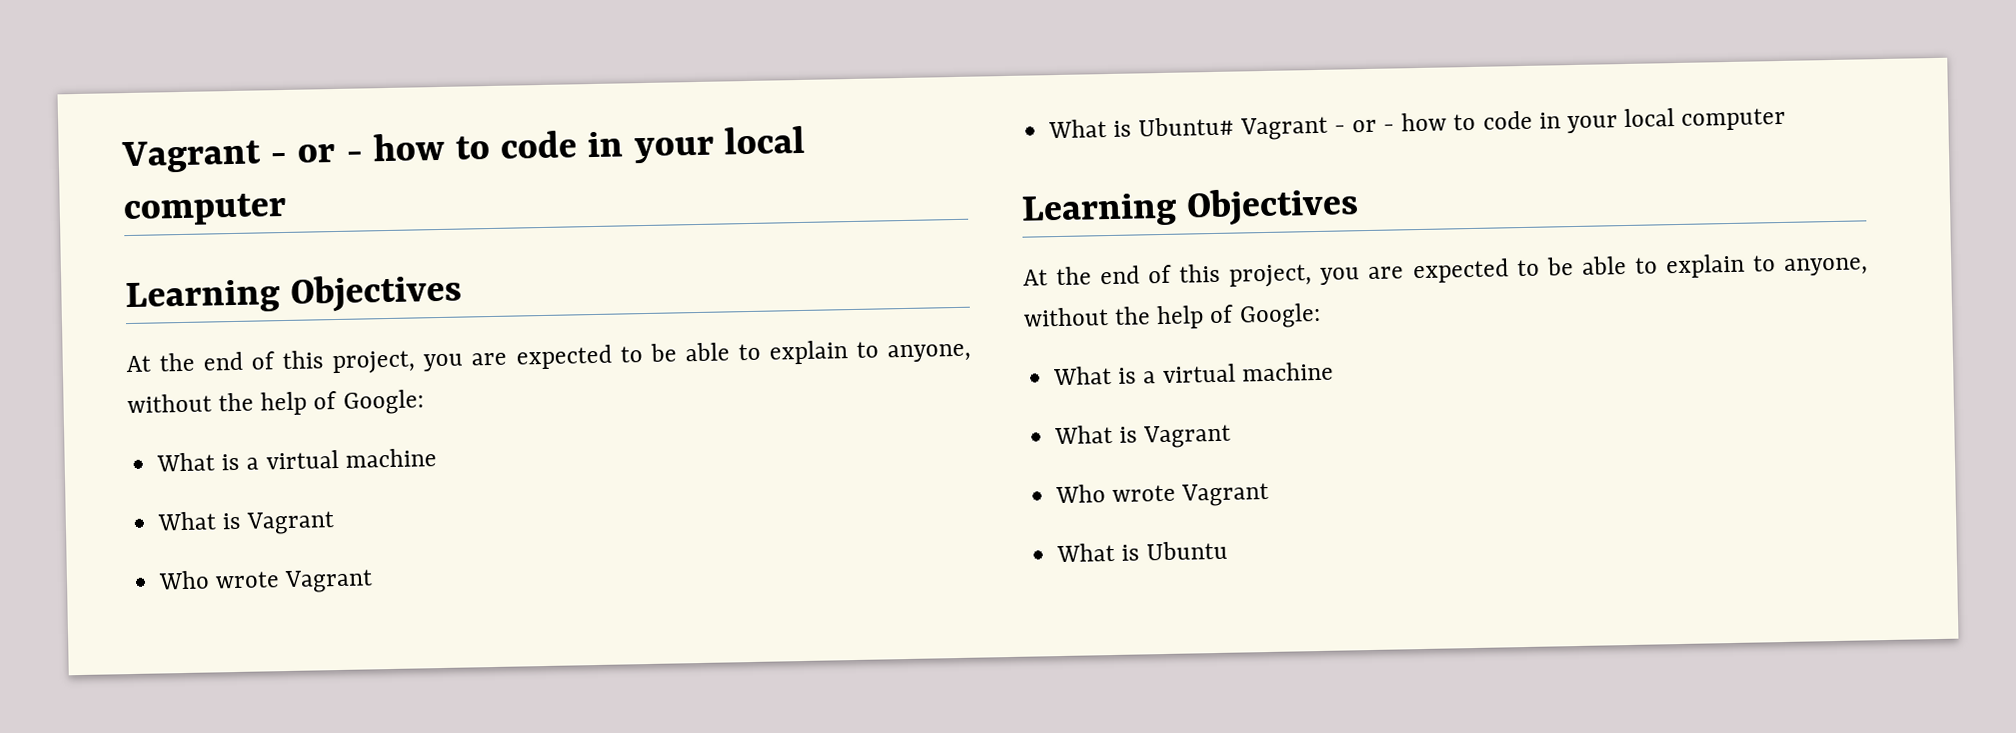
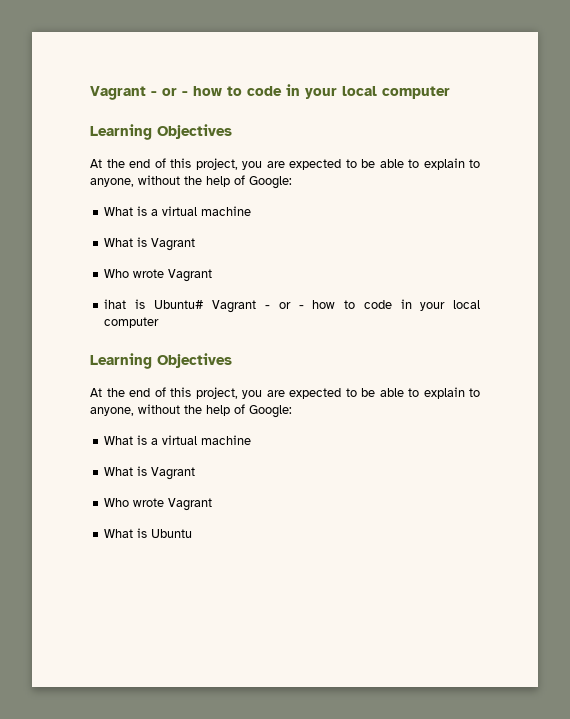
[1048,119,1108,139] What -> [104,299,127,309] ihat

